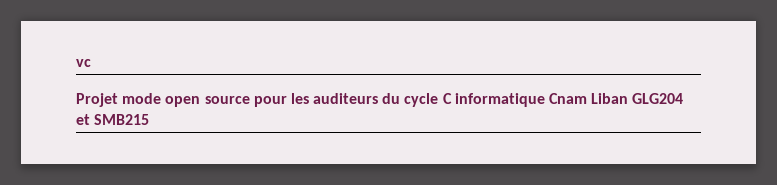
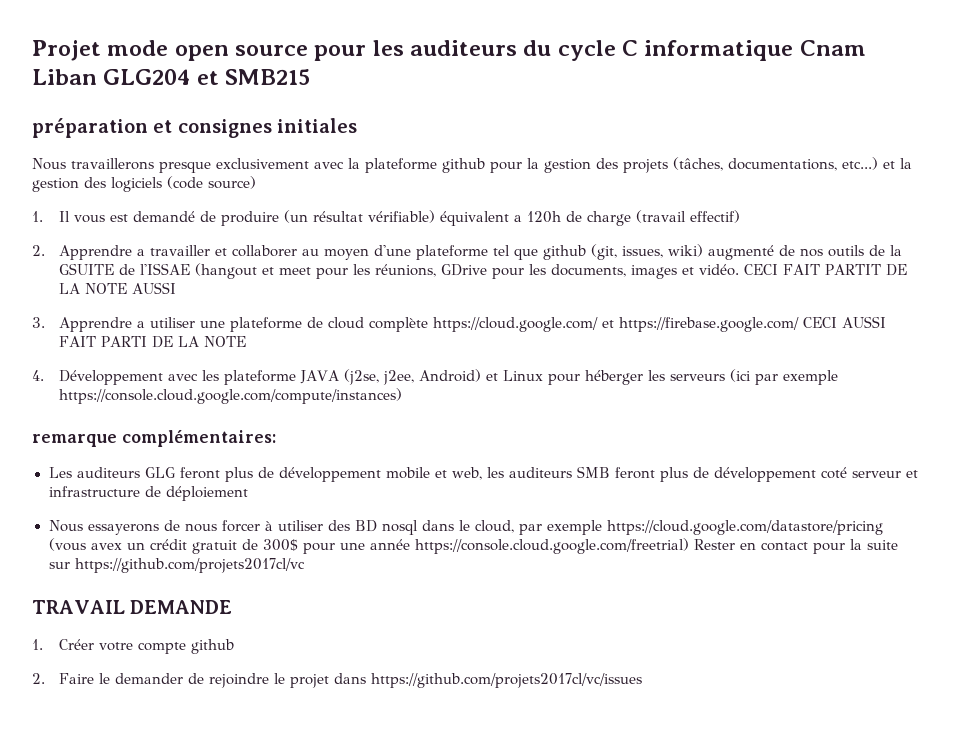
[76,59,91,67] vc // -> (32, 50) none
(150, 119) none -> [32,118,358,138] [32,157,912,173] [32,176,256,192] [32,210,741,226] [32,244,903,260] [59,263,908,279] [59,282,177,294] [32,316,887,332] [59,336,247,348] [32,369,839,385] [59,388,403,404] [32,429,276,447] [48,466,918,482] [48,486,248,501] [48,520,883,535] [48,538,898,554] [48,558,305,573] [32,600,233,614] [32,639,235,654] [32,673,643,688] // préparation et consignes initiales // Nous travaillerons presque exclusivement avec la plateforme github pour la gestion des projets (tâches, documentations, etc...) et la gestion des logiciels (code source) // 1. Il vous est demandé de produire (un résultat vérifiable) équivalent a 120h de charge (travail effectif) // 2. Apprendre a travailler et collaborer au moyen d'une plateforme tel que github (git, issues, wiki) augmenté de nos outils de la GSUITE de l'ISSAE (hangout et meet pour les réunions, GDrive pour les documents, images et vidéo. CECI FAIT PARTIT DE LA NOTE AUSSI // 3. Apprendre a utiliser une plateforme de cloud complète https://cloud.google.com/ et https://firebase.google.com/ CECI AUSSI FAIT PARTI DE LA NOTE // 4. Développement avec les plateforme JAVA (j2se, j2ee, Android) et Linux pour héberger les serveurs (ici par exemple https://console.cloud.google.com/compute/instances) // remarque complémentaires: // Les auditeurs GLG feront plus de développement mobile et web, les auditeurs SMB feront plus de développement coté serveur et infrastructure de déploiement // Nous essayerons de nous forcer à utiliser des BD nosql dans le cloud, par exemple https://cloud.google.com/datastore/pricing (vous avex un crédit gratuit de 300$ pour une année https://console.cloud.google.com/freetrial) Rester en contact pour la suite sur https://github.com/projets2017cl/vc // TRAVAIL DEMANDE // 1. Créer votre compte github // 2. Faire le demander de rejoindre le projet dans https://github.com/projets2017cl/vc/issues

